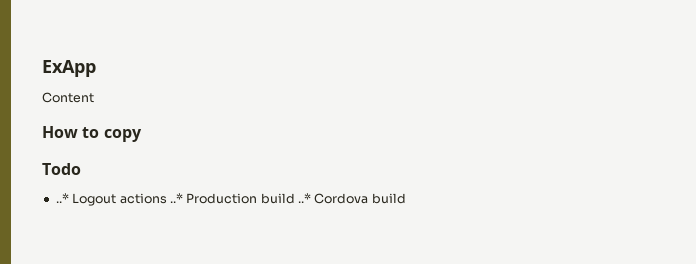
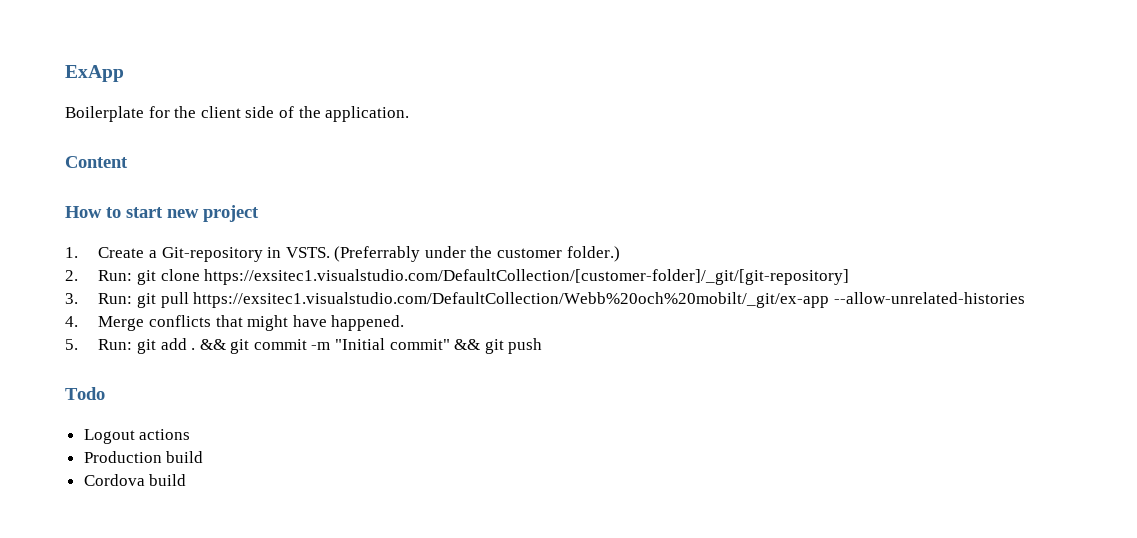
[42,92,94,103] [42,126,142,142] Content // How to copy -> [65,106,410,122] [65,156,128,168] [65,205,259,222] [65,246,620,262] [65,269,850,285] [65,292,1025,308] [65,315,405,331] [65,338,543,354] Boilerplate for the client side of the application. // Content // How to start new project // 1. Create a Git-repository in VSTS. (Preferrably under the customer folder.) // 2. Run: git clone https://exsitec1.visualstudio.com/DefaultCollection/[customer-folder]/_git/[git-repository] // 3. Run: git pull https://exsitec1.visualstudio.com/DefaultCollection/Webb%20och%20mobilt/_git/ex-app --allow-unrelated-histories // 4. Merge conflicts that might have happened. // 5. Run: git add . && git commit -m "Initial commit" && git push
[55,193,69,203] ..* -> (105, 393) none
[169,193,183,203] ..* -> (191, 434) //
[298,193,311,203] ..* -> (204, 457) //

